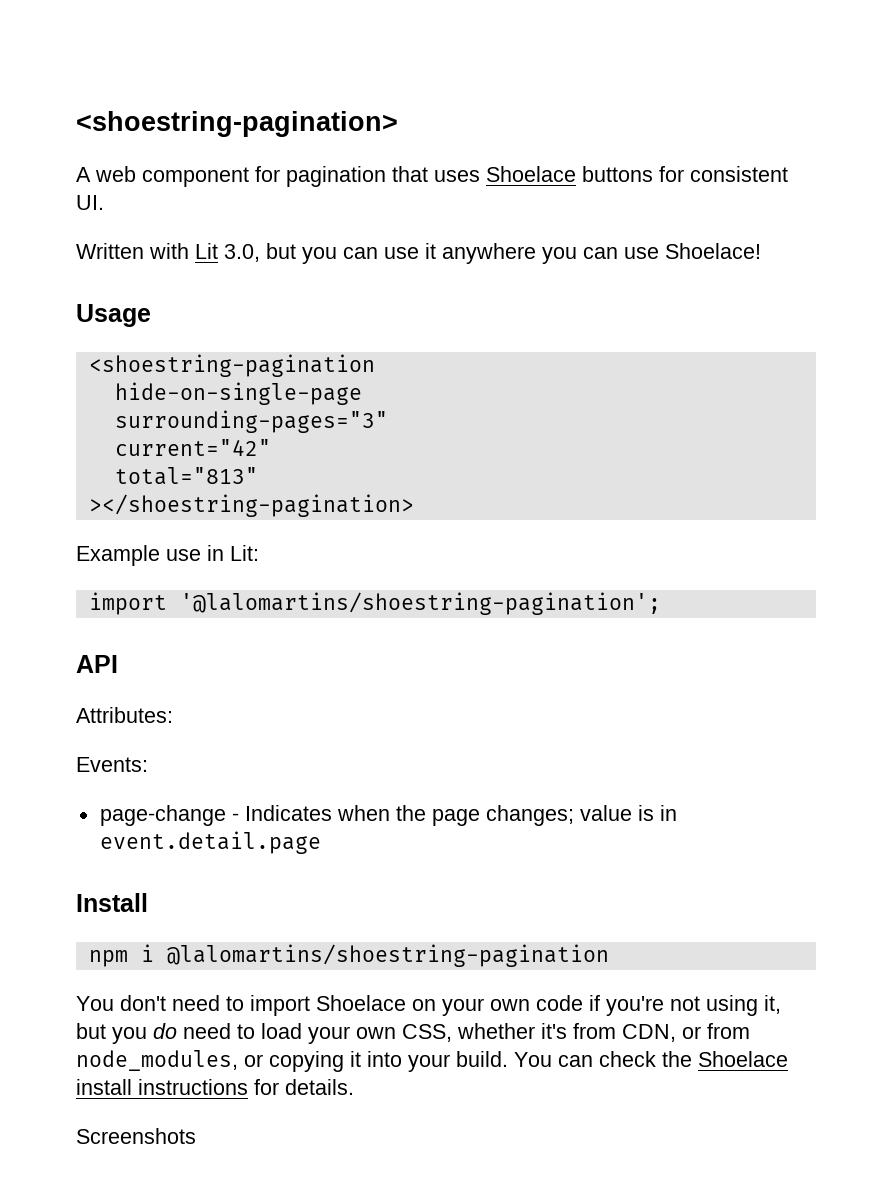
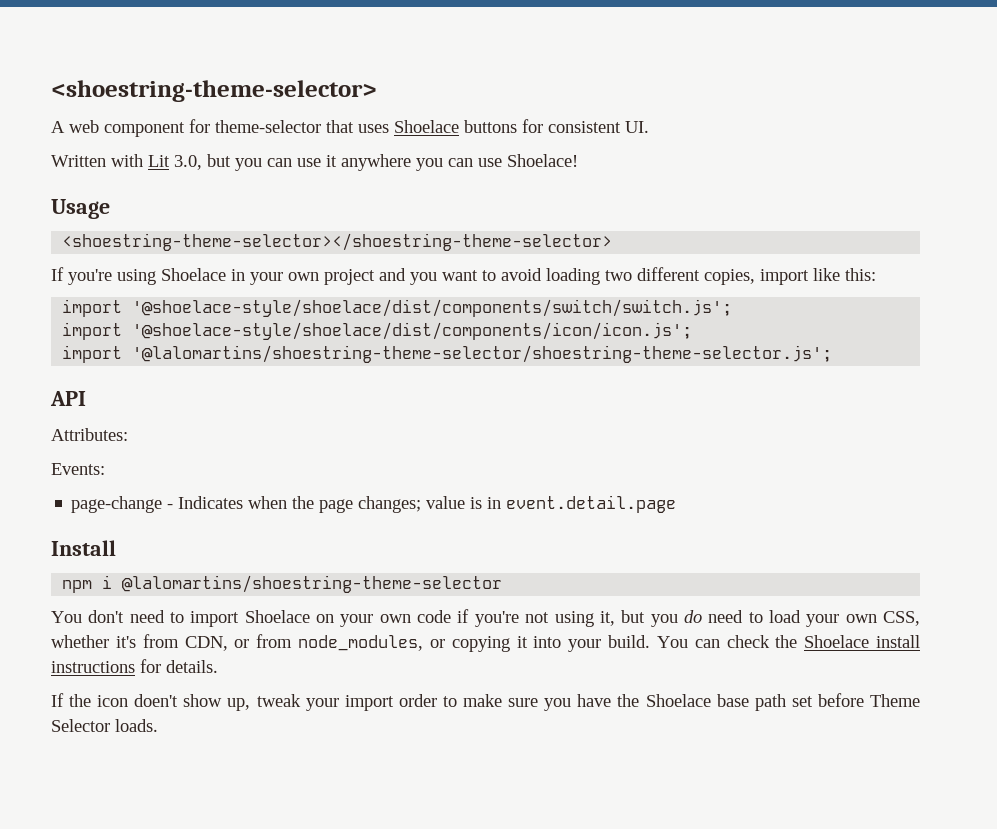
[76,111,398,137] <shoestring-pagination> -> [51,80,377,102] <shoestring-theme-selector>
[286,166,386,187] pagination -> [215,120,321,133] theme-selector
[88,354,375,377] [114,382,362,405] [114,410,388,433] [114,439,271,456] [114,467,258,485] [88,494,414,517] [76,545,259,566] [88,592,661,615] <shoestring-pagination // hide-on-single-page // surrounding-pages="3" // current="42" // total="813" // ></shoestring-pagination> // Example use in Lit: // import '@lalomartins/shoestring-pagination'; -> [62,233,613,251] [51,267,876,285] [62,299,733,317] [62,322,693,340] [62,345,833,363] <shoestring-theme-selector></shoestring-theme-selector> // If you're using Shoelace in your own project and you want to avoid loading two different copies, import like this: // import '@shoelace-style/shoelace/dist/components/switch/switch.js'; // import '@shoelace-style/shoelace/dist/components/icon/icon.js'; // import '@lalomartins/shoestring-theme-selector/shoestring-theme-selector.js';
[166,944,609,967] @lalomartins/shoestring-pagination -> [122,575,503,593] @lalomartins/shoestring-theme-selector
[76,1128,196,1144] Screenshots -> [51,693,920,711] [51,719,158,732] If the icon doen't show up, tweak your import order to make sure you have the Shoelace base path set before Theme Selector loads.

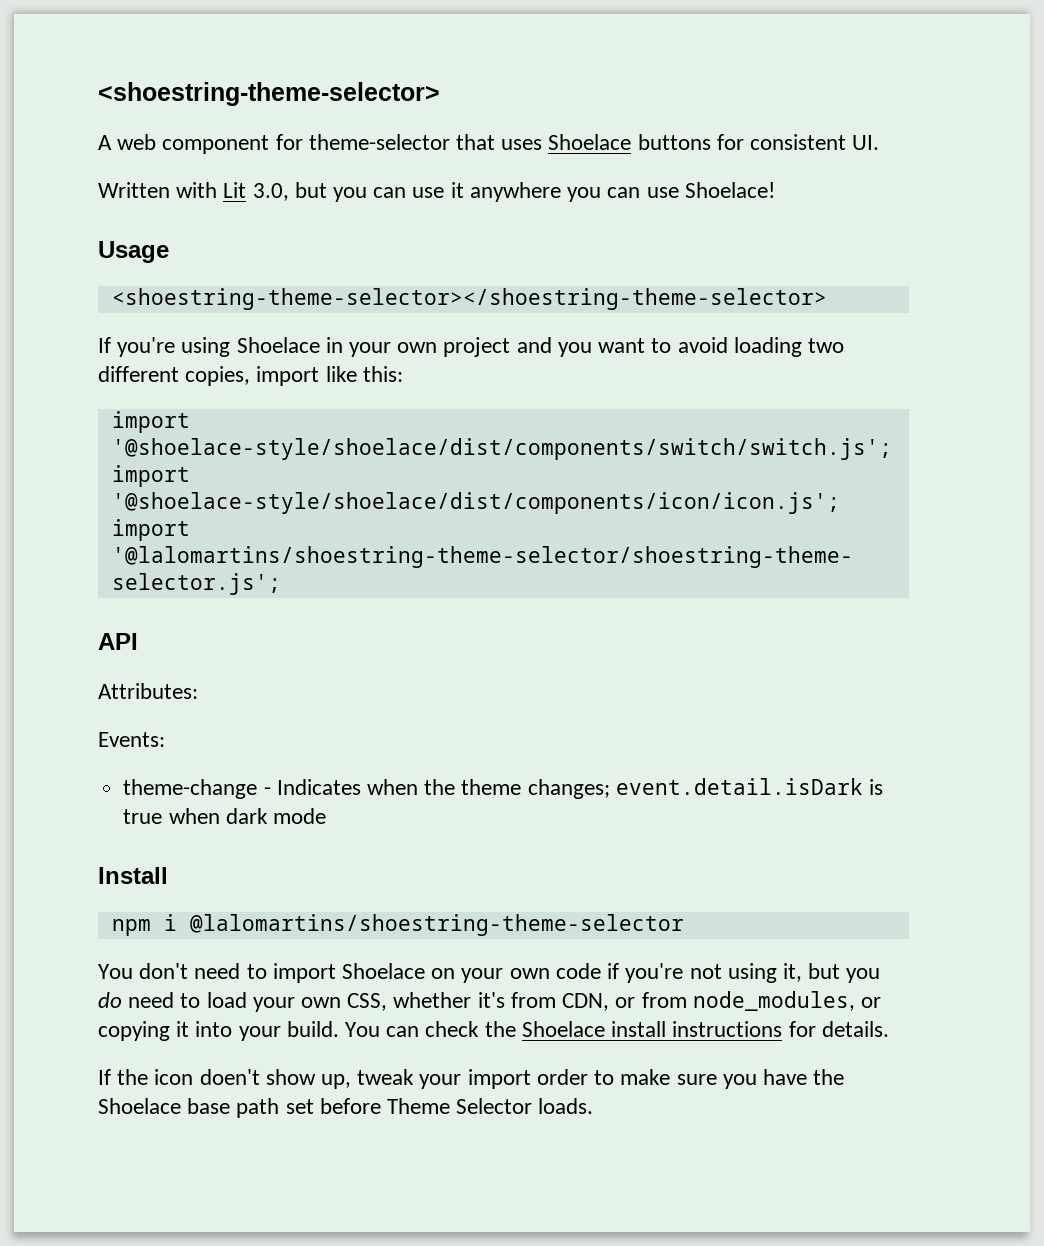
[71,496,163,513] page-change -> [123,779,258,799] theme-change
[319,495,677,513] page changes; value is in event.detail.page -> [461,778,883,799] [123,808,326,824] theme changes; event.detail.isDark is true when dark mode

